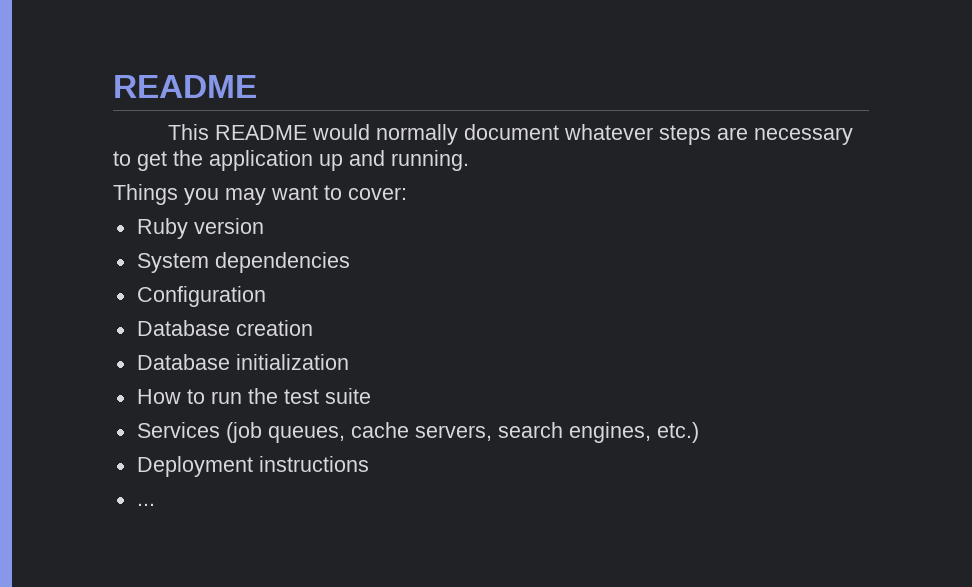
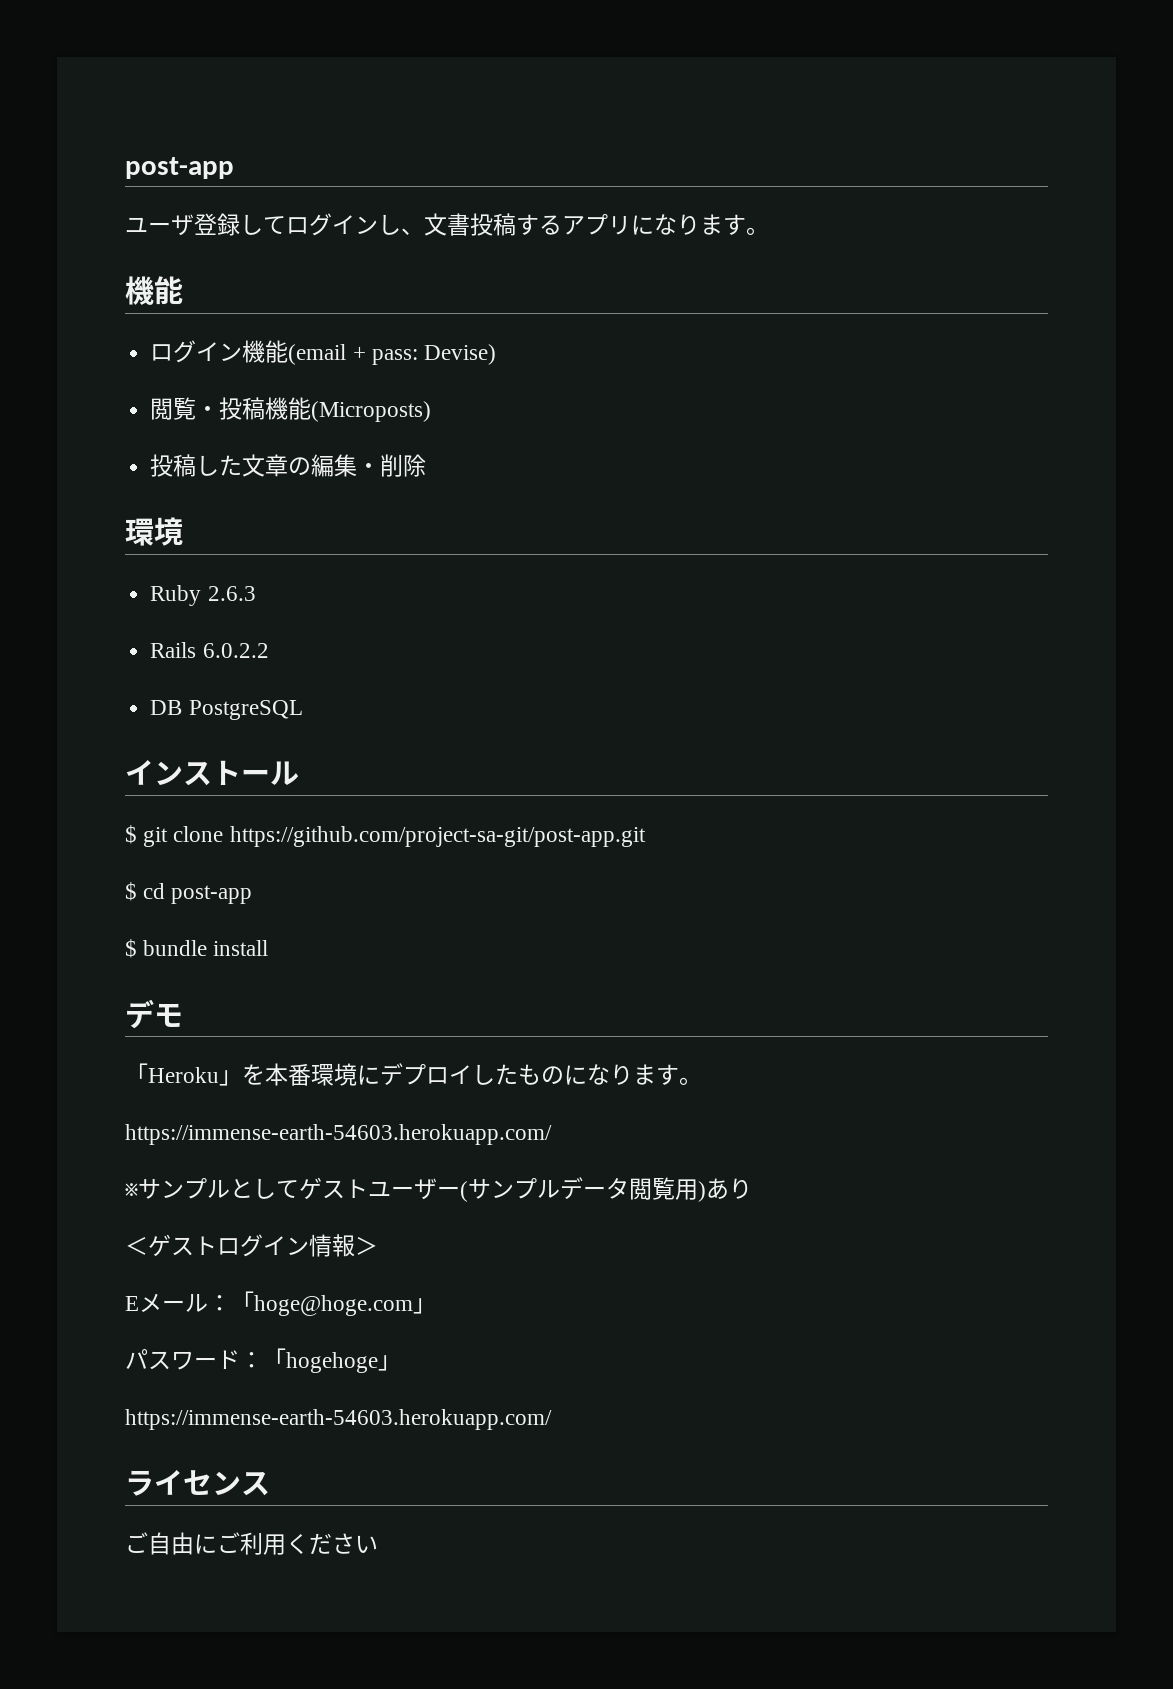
[113,75,257,98] [167,124,853,145] [113,150,469,171] [113,184,407,205] [136,218,264,239] [136,252,350,273] [136,286,266,307] [136,320,313,336] [136,354,349,370] [136,388,371,404] [136,422,699,443] [136,456,369,477] [136,503,155,506] README // This README would normally document whatever steps are necessary to get the application up and running. // Things you may want to cover: // Ruby version // System dependencies // Configuration // Database creation // Database initialization // How to run the test suite // Services (job queues, cache servers, search engines, etc.) // Deployment instructions // ... -> [125,157,234,179] [125,213,769,236] [125,276,183,305] [150,340,496,365] [150,397,432,422] [150,454,427,477] [125,517,183,546] [150,585,256,606] [150,642,269,658] [150,700,303,720] [125,760,299,786] [125,825,646,847] [125,882,253,904] [125,939,269,958] [125,999,183,1029] [125,1063,702,1086] [125,1124,552,1145] [125,1177,752,1202] [125,1234,378,1257] [125,1291,436,1316] [125,1348,401,1373] [125,1409,552,1430] [125,1470,270,1496] [125,1532,378,1555] post-app // ユーザ登録してログインし、文書投稿するアプリになります。 // 機能 // ログイン機能(email + pass: Devise) // 閲覧・投稿機能(Microposts) // 投稿した文章の編集・削除 // 環境 // Ruby 2.6.3 // Rails 6.0.2.2 // DB PostgreSQL // インストール // $ git clone https://github.com/project-sa-git/post-app.git // $ cd post-app // $ bundle install // デモ // 「Heroku」を本番環境にデプロイしたものになります。 // https://immense-earth-54603.herokuapp.com/ // ※サンプルとしてゲストユーザー(サンプルデータ閲覧用)あり // ＜ゲストログイン情報＞ // Eメール：「hoge@hoge.com」 // パスワード：「hogehoge」 // https://immense-earth-54603.herokuapp.com/ // ライセンス // ご自由にご利用ください

